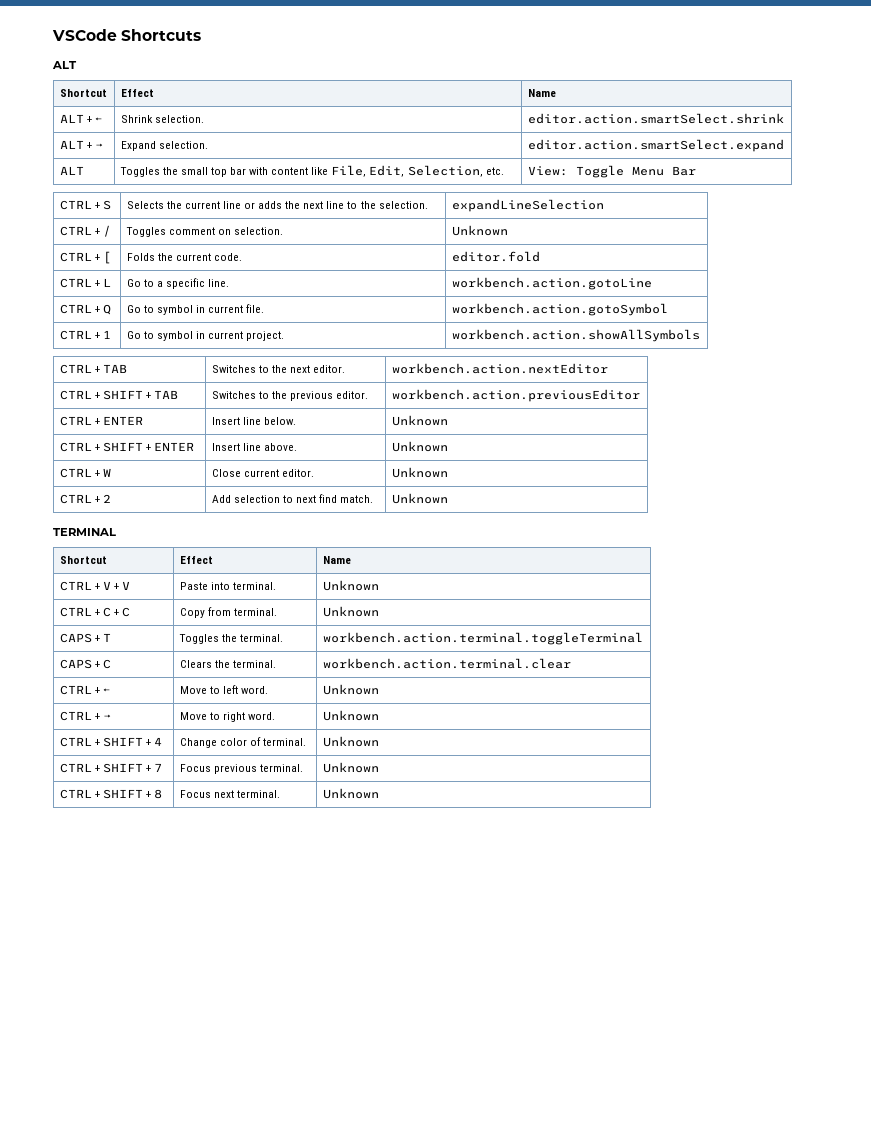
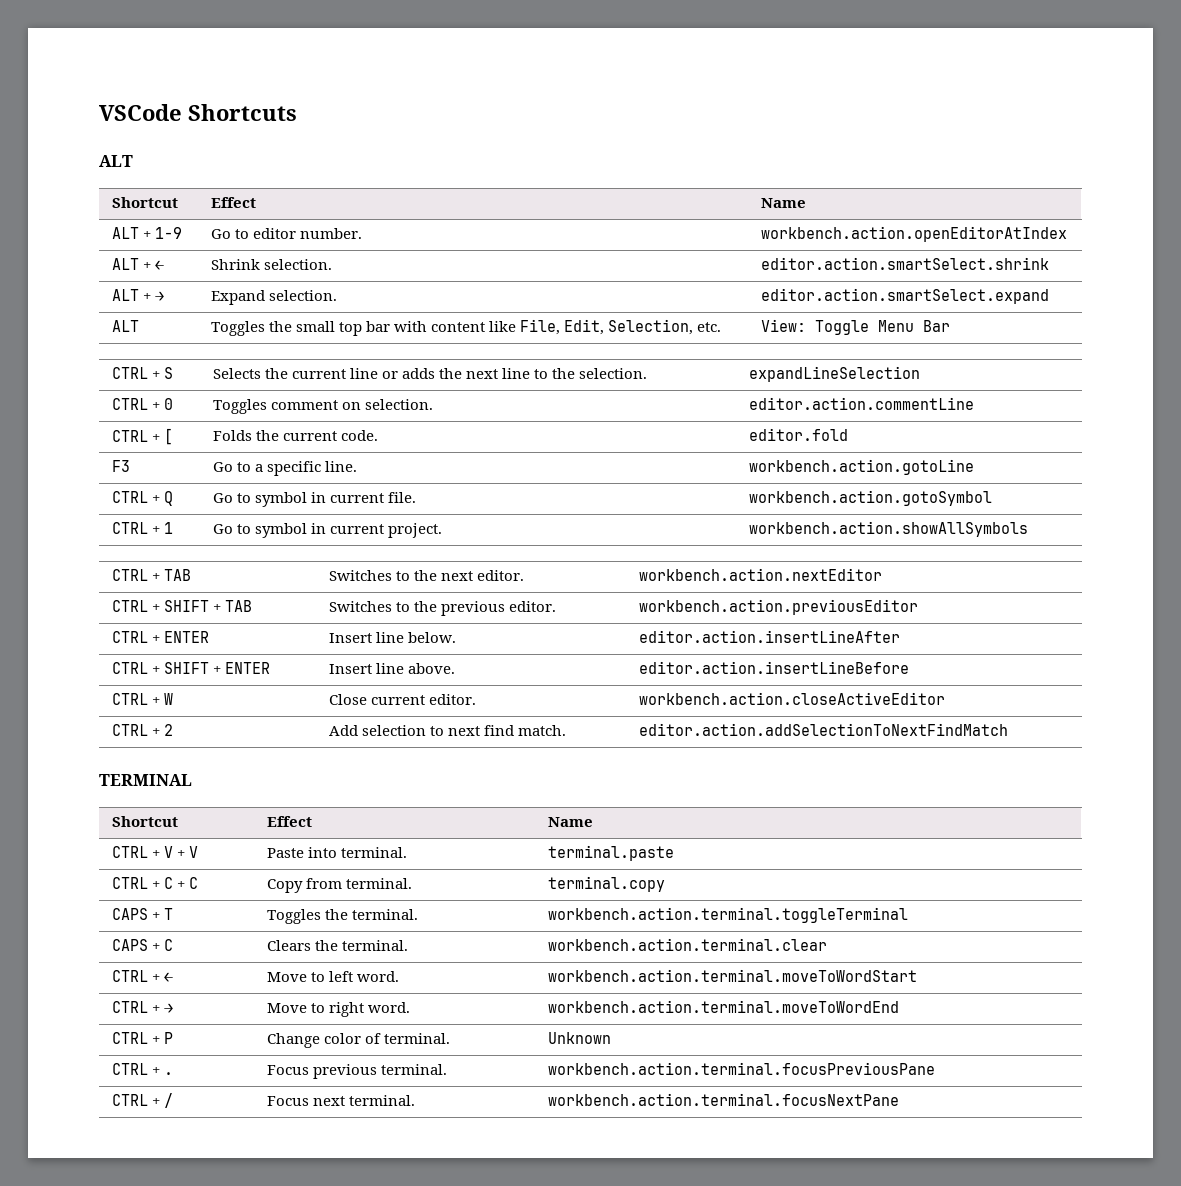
(556, 93) none -> [111,227,183,239] [210,228,363,239] [760,226,1067,242] // ALT + 1-9 | Go to editor number. | workbench.action.openEditorAtIndex
[102,225,111,237] / -> [164,398,174,410] 0
[451,225,508,236] Unknown -> [748,397,974,410] editor.action.commentLine
[59,278,111,288] CTRL + L -> [111,460,130,472] F3
[391,415,448,426] Unknown -> [638,630,900,643] editor.action.insertLineAfter
[391,441,448,452] Unknown -> [638,661,909,674] editor.action.insertLineBefore
[391,467,448,478] Unknown -> [638,692,945,705] workbench.action.closeActiveEditor
[391,493,448,504] Unknown -> [638,723,1008,736] editor.action.addSelectionToNextFindMatch
[322,580,379,591] Unknown -> [547,845,674,861] terminal.paste
[322,606,379,617] Unknown -> [547,876,665,892] terminal.copy
[322,684,379,695] Unknown -> [547,969,917,982] workbench.action.terminal.moveToWordStart
[322,710,379,721] [59,737,162,747] Unknown // CTRL + SHIFT + 4 -> [547,1000,899,1013] [111,1032,174,1044] workbench.action.terminal.moveToWordEnd // CTRL + P
[102,763,162,773] SHIFT + 7 -> [164,1072,174,1075] .
[322,762,379,773] [59,789,162,799] Unknown // CTRL + SHIFT + 8 -> [547,1062,935,1075] [111,1093,174,1108] workbench.action.terminal.focusPreviousPane // CTRL + /
[322,788,379,799] Unknown -> [547,1093,899,1106] workbench.action.terminal.focusNextPane

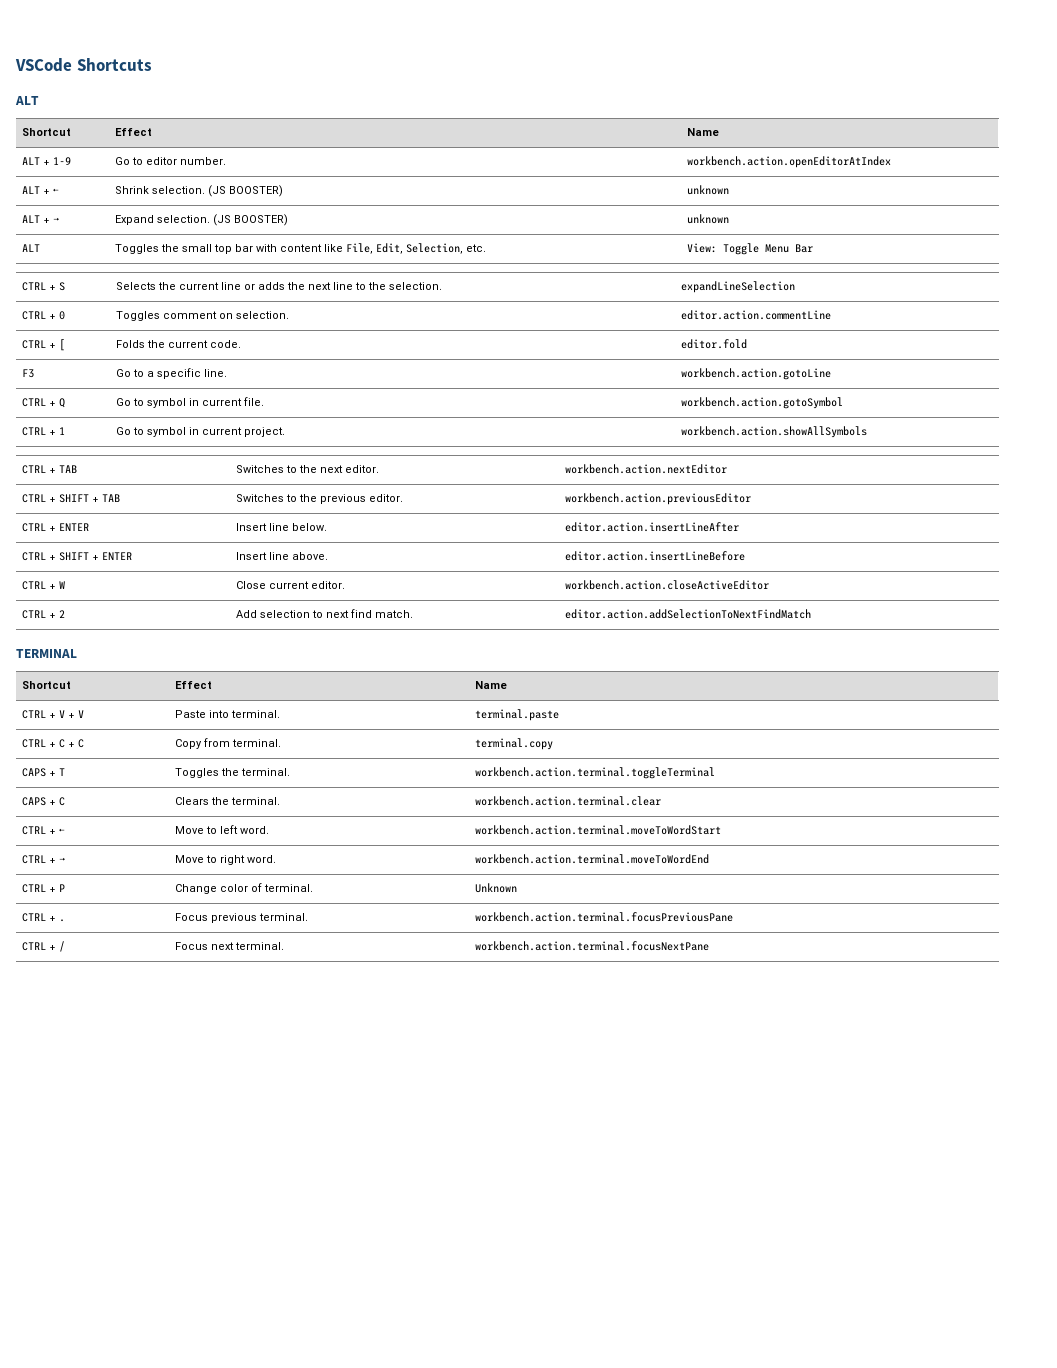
[760,257,1049,270] | editor.action.smartSelect.shrink -> [208,185,284,197] [687,185,730,195] (JS BOOSTER) | unknown
[760,288,1049,304] | editor.action.smartSelect.expand -> [213,214,289,226] [687,214,730,224] (JS BOOSTER) | unknown

